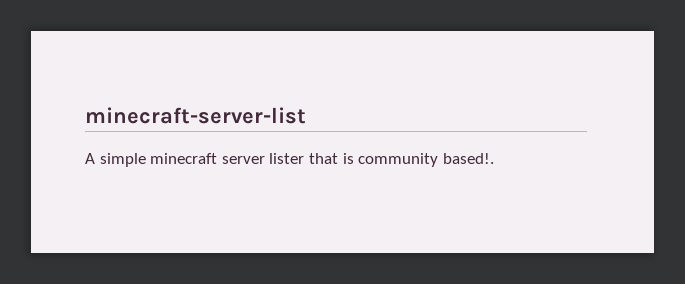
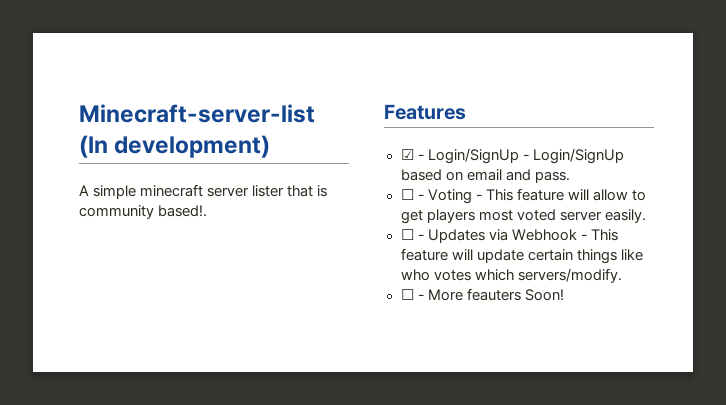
[85,107,306,124] minecraft-server-list -> [79,104,315,123] [79,135,271,158] Minecraft-server-list (In development)
(494, 158) none -> [384,104,466,120] [400,148,624,164] [400,169,570,183] [400,188,646,204] [400,209,646,224] [400,229,618,243] [400,248,643,264] [400,268,622,283] [400,288,564,301] // Features // ☑ - Login/SignUp - Login/SignUp based on email and pass. // ☐ - Voting - This feature will allow to get players most voted server easily. // ☐ - Updates via Webhook - This feature will update certain things like who votes which servers/modify. // ☐ - More feauters Soon!

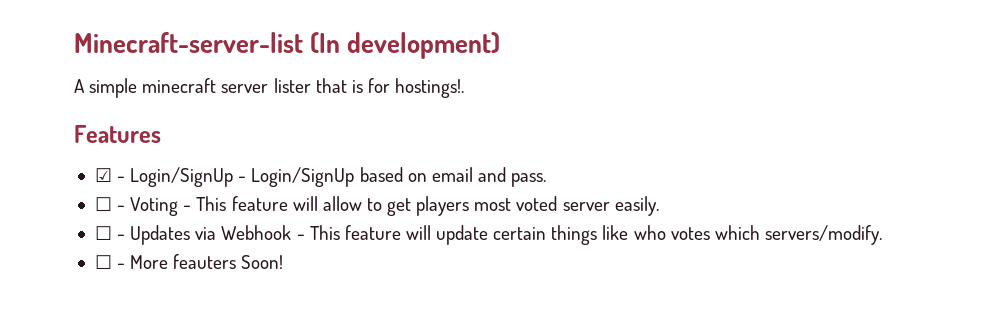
[79,205,208,219] community based!. -> [367,78,465,98] for hostings!.

